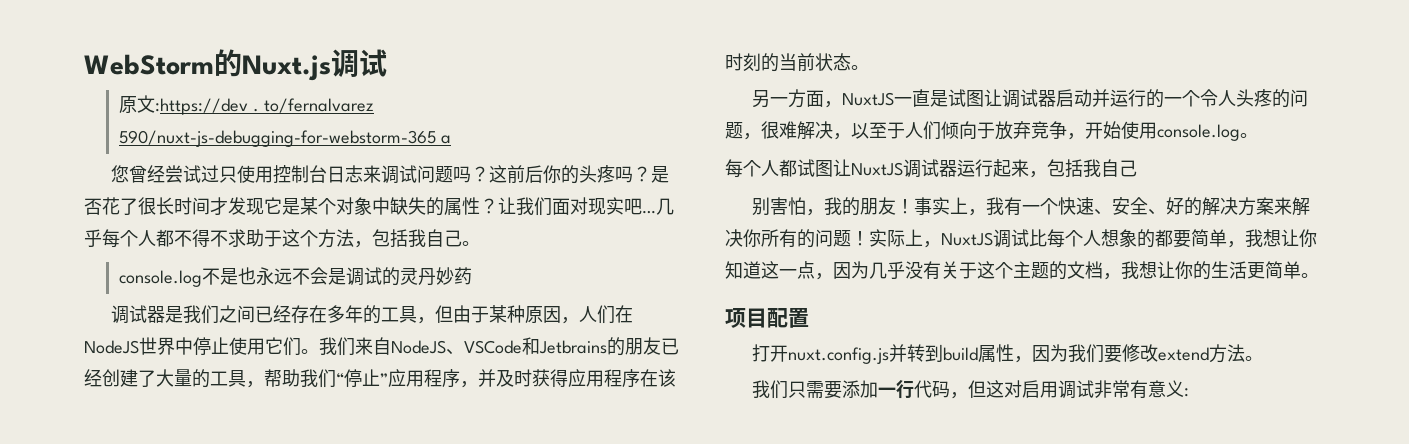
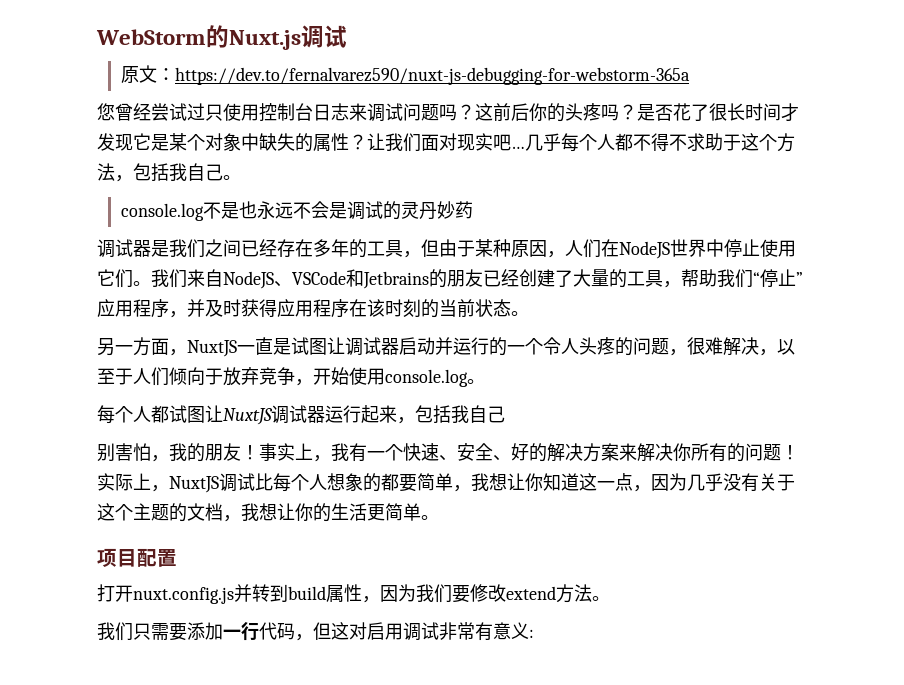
[154,98,374,115] [118,130,451,147] :https://dev . to/fernalvarez 590/nuxt-js-debugging-for-webstorm-365 a -> [156,67,690,85] ：https://dev.to/fernalvarez590/nuxt-js-debugging-for-webstorm-365a

